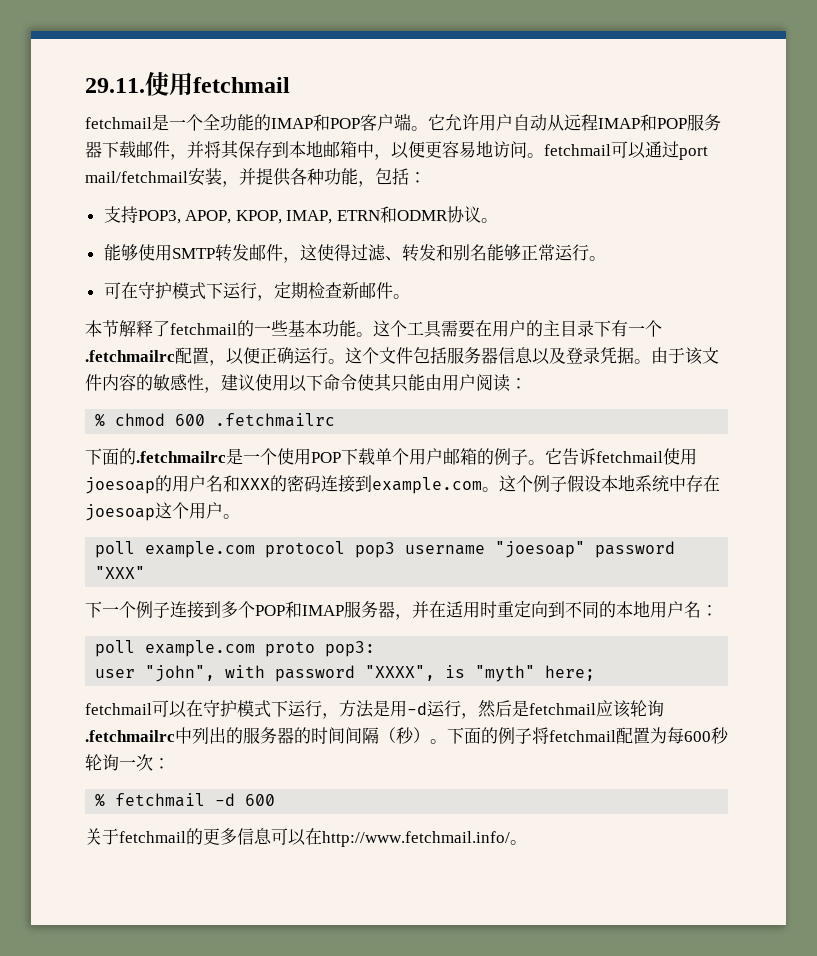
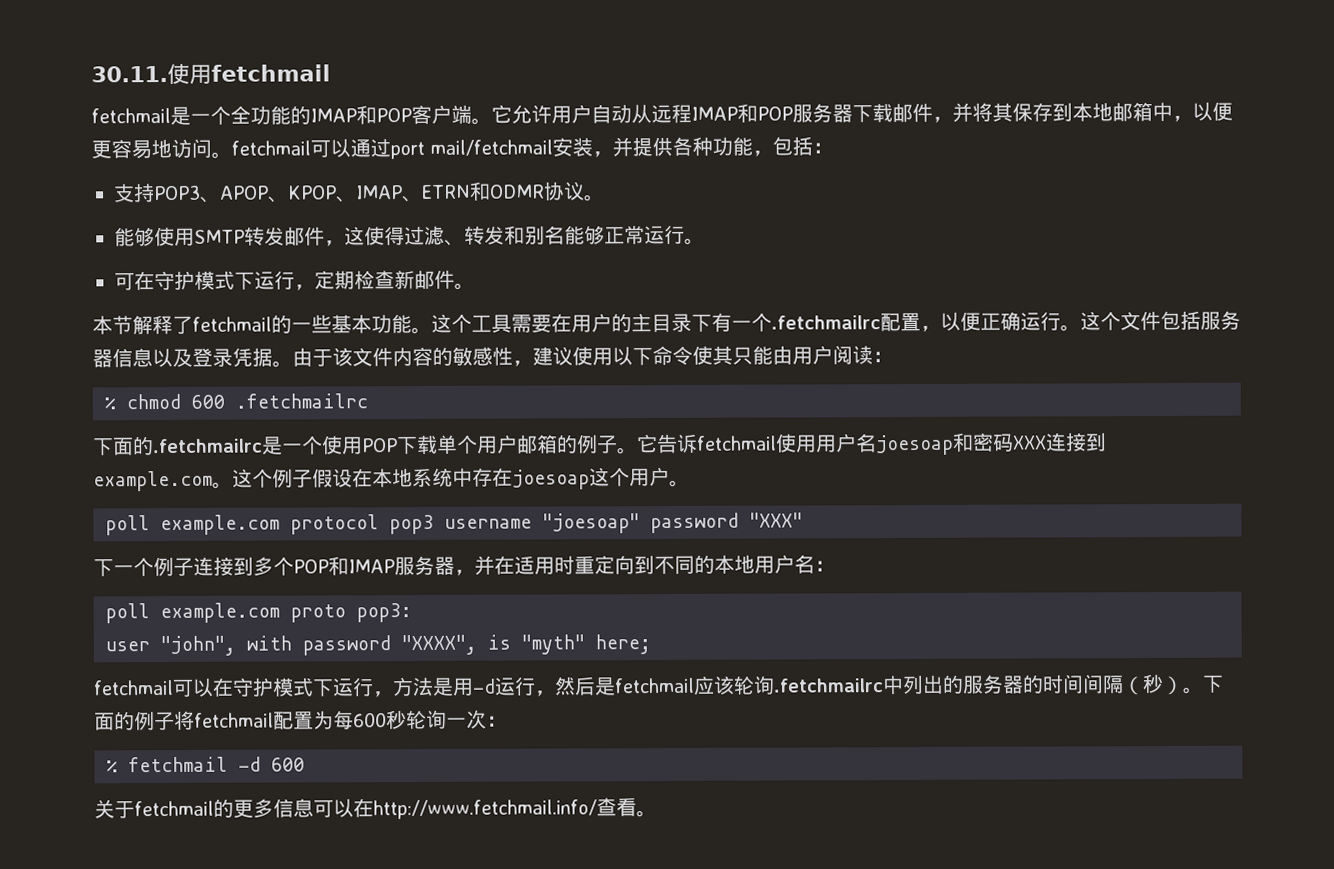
[85,78,145,93] 29.11. -> [91,66,168,83] 30.11.
[137,210,333,224] POP3, APOP, KPOP, IMAP, -> [153,184,423,203] POP3、APOP、KPOP、IMAP、
[85,475,321,494] joesoap的用户名和XXX的密码 -> [816,432,1047,456] 用户名joesoap和密码XXX
(601, 483) none -> [352,468,373,488] 在
(510, 839) none -> [595,797,637,817] 查看

